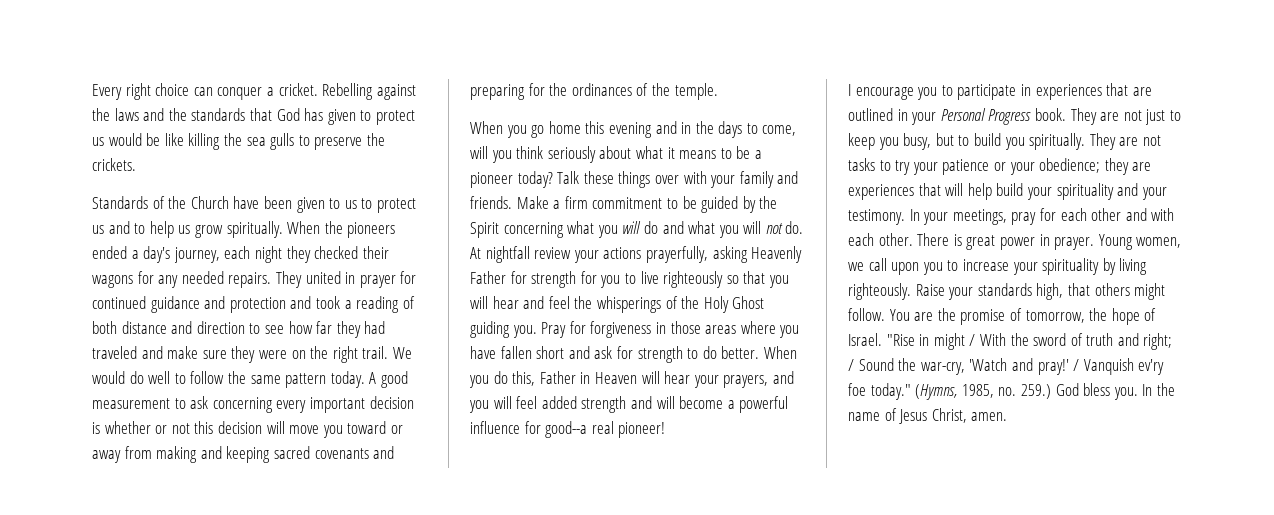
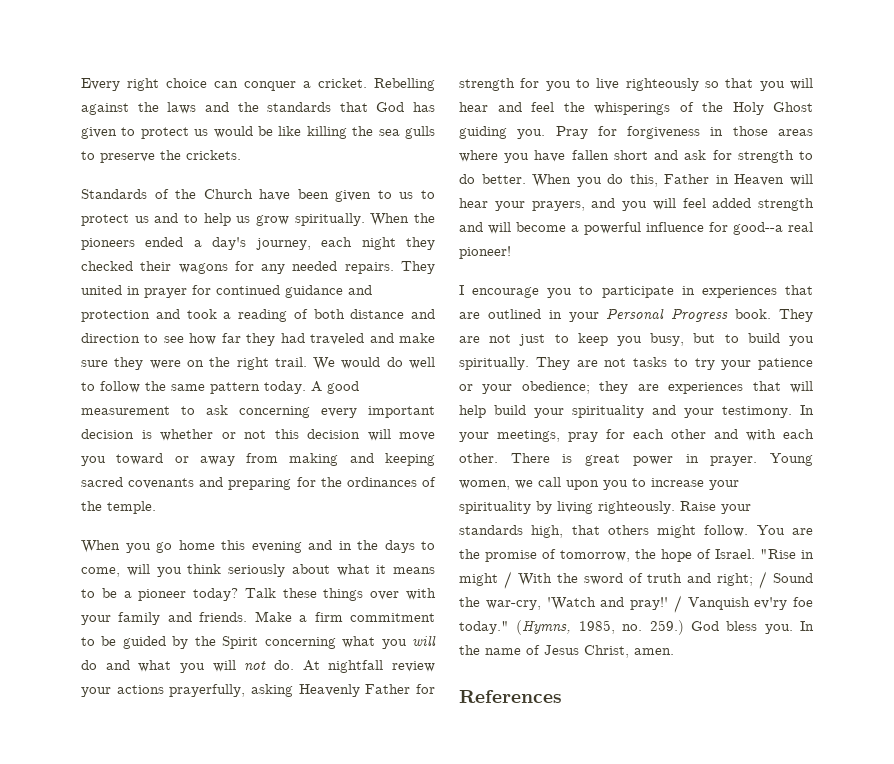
(1008, 416) none -> [459,690,562,703] // References

